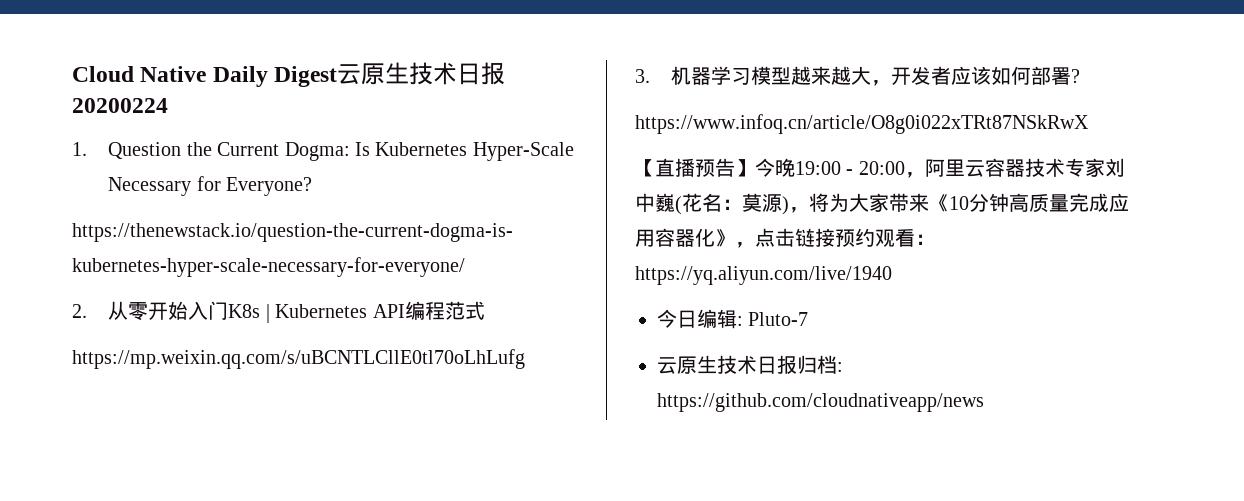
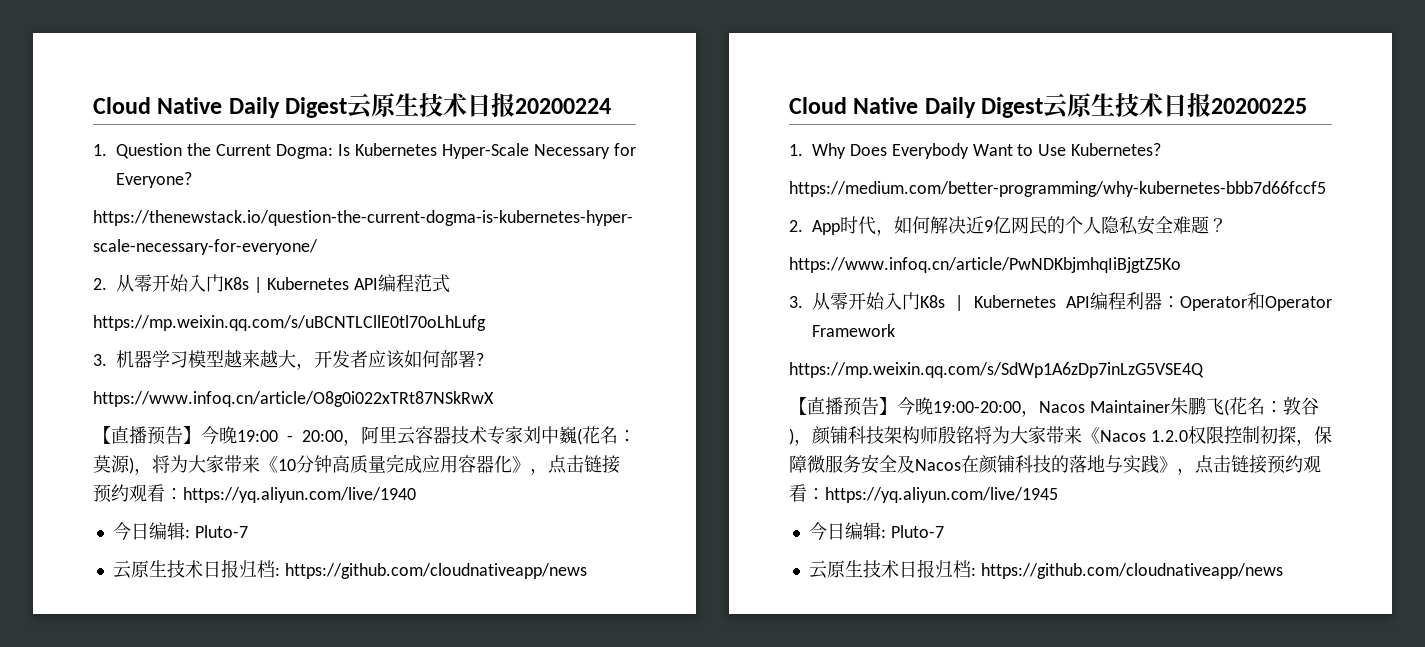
(984, 402) none -> [789,93,1308,119] [789,143,1162,159] [789,181,1326,197] [789,215,1227,236] [789,257,1181,273] [789,292,1332,311] [812,324,895,337] [789,362,1204,378] [789,397,1319,417] [789,426,1332,446] [789,454,1321,475] [789,484,1058,503] [808,522,944,541] [808,559,1283,579] // Cloud Native Daily Digest云原生技术日报20200225 // 1. Why Does Everybody Want to Use Kubernetes? // https://medium.com/better-programming/why-kubernetes-bbb7d66fccf5 // 2. App时代，如何解决近9亿网民的个人隐私安全难题？ // https://www.infoq.cn/article/PwNDKbjmhqIiBjgtZ5Ko // 3.从零开始入门K8s | Kubernetes API编程利器：Operator和Operator Framework // https://mp.weixin.qq.com/s/SdWp1A6zDp7inLzG5VSE4Q // 【直播预告】今晚19:00-20:00，Nacos Maintainer朱鹏飞(花名：敦谷)，颜铺科技架构师殷铭将为大家带来《Nacos 1.2.0权限控制初探，保障微服务安全及Nacos在颜铺科技的落地与实践》，点击链接预约观看：https://yq.aliyun.com/live/1945 // 今日编辑: Pluto-7 // 云原生技术日报归档: https://github.com/cloudnativeapp/news

